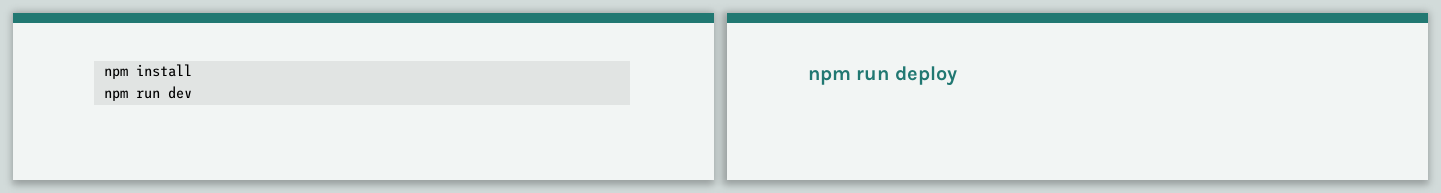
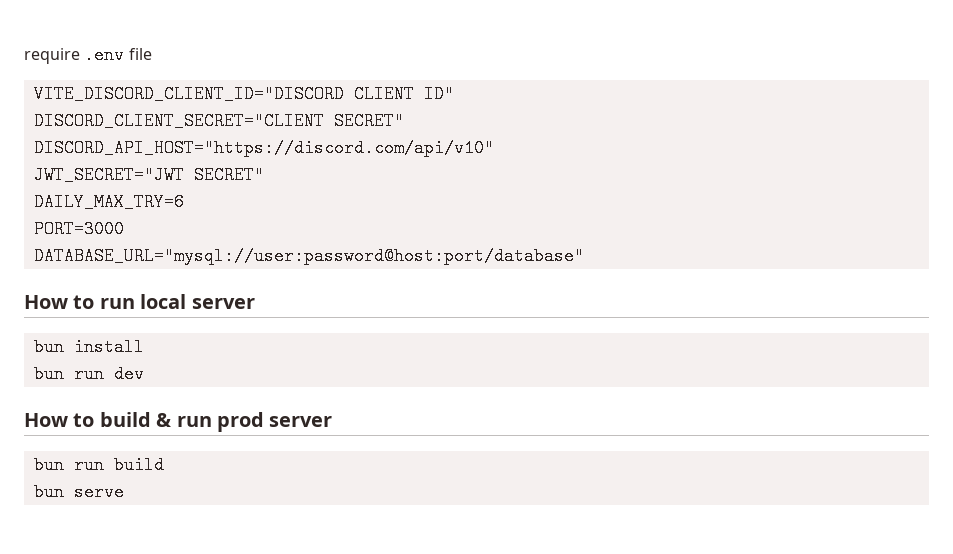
[103,68,128,79] npm -> [24,46,152,64] [33,85,454,103] [33,112,404,130] [33,139,494,157] [33,166,264,184] [33,193,184,211] [33,220,124,238] [33,247,584,265] [24,294,255,309] [33,338,64,356] require .env file // VITE_DISCORD_CLIENT_ID="DISCORD CLIENT ID" // DISCORD_CLIENT_SECRET="CLIENT SECRET" // DISCORD_API_HOST="https://discord.com/api/v10" // JWT_SECRET="JWT SECRET" // DAILY_MAX_TRY=6 // PORT=3000 // DATABASE_URL="mysql://user:password@host:port/database" // How to run local server // bun
[103,90,128,101] npm -> [33,365,64,383] bun
[808,66,957,86] npm run deploy -> [24,412,333,432] [33,456,164,474] [33,483,124,501] How to build & run prod server // bun run build // bun serve

